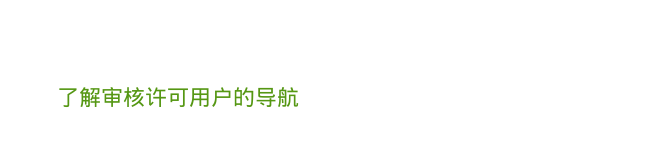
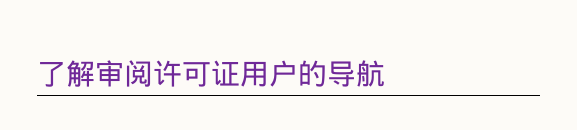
[123,87,189,107] 核许可 -> [124,60,240,87] 阅许可证

